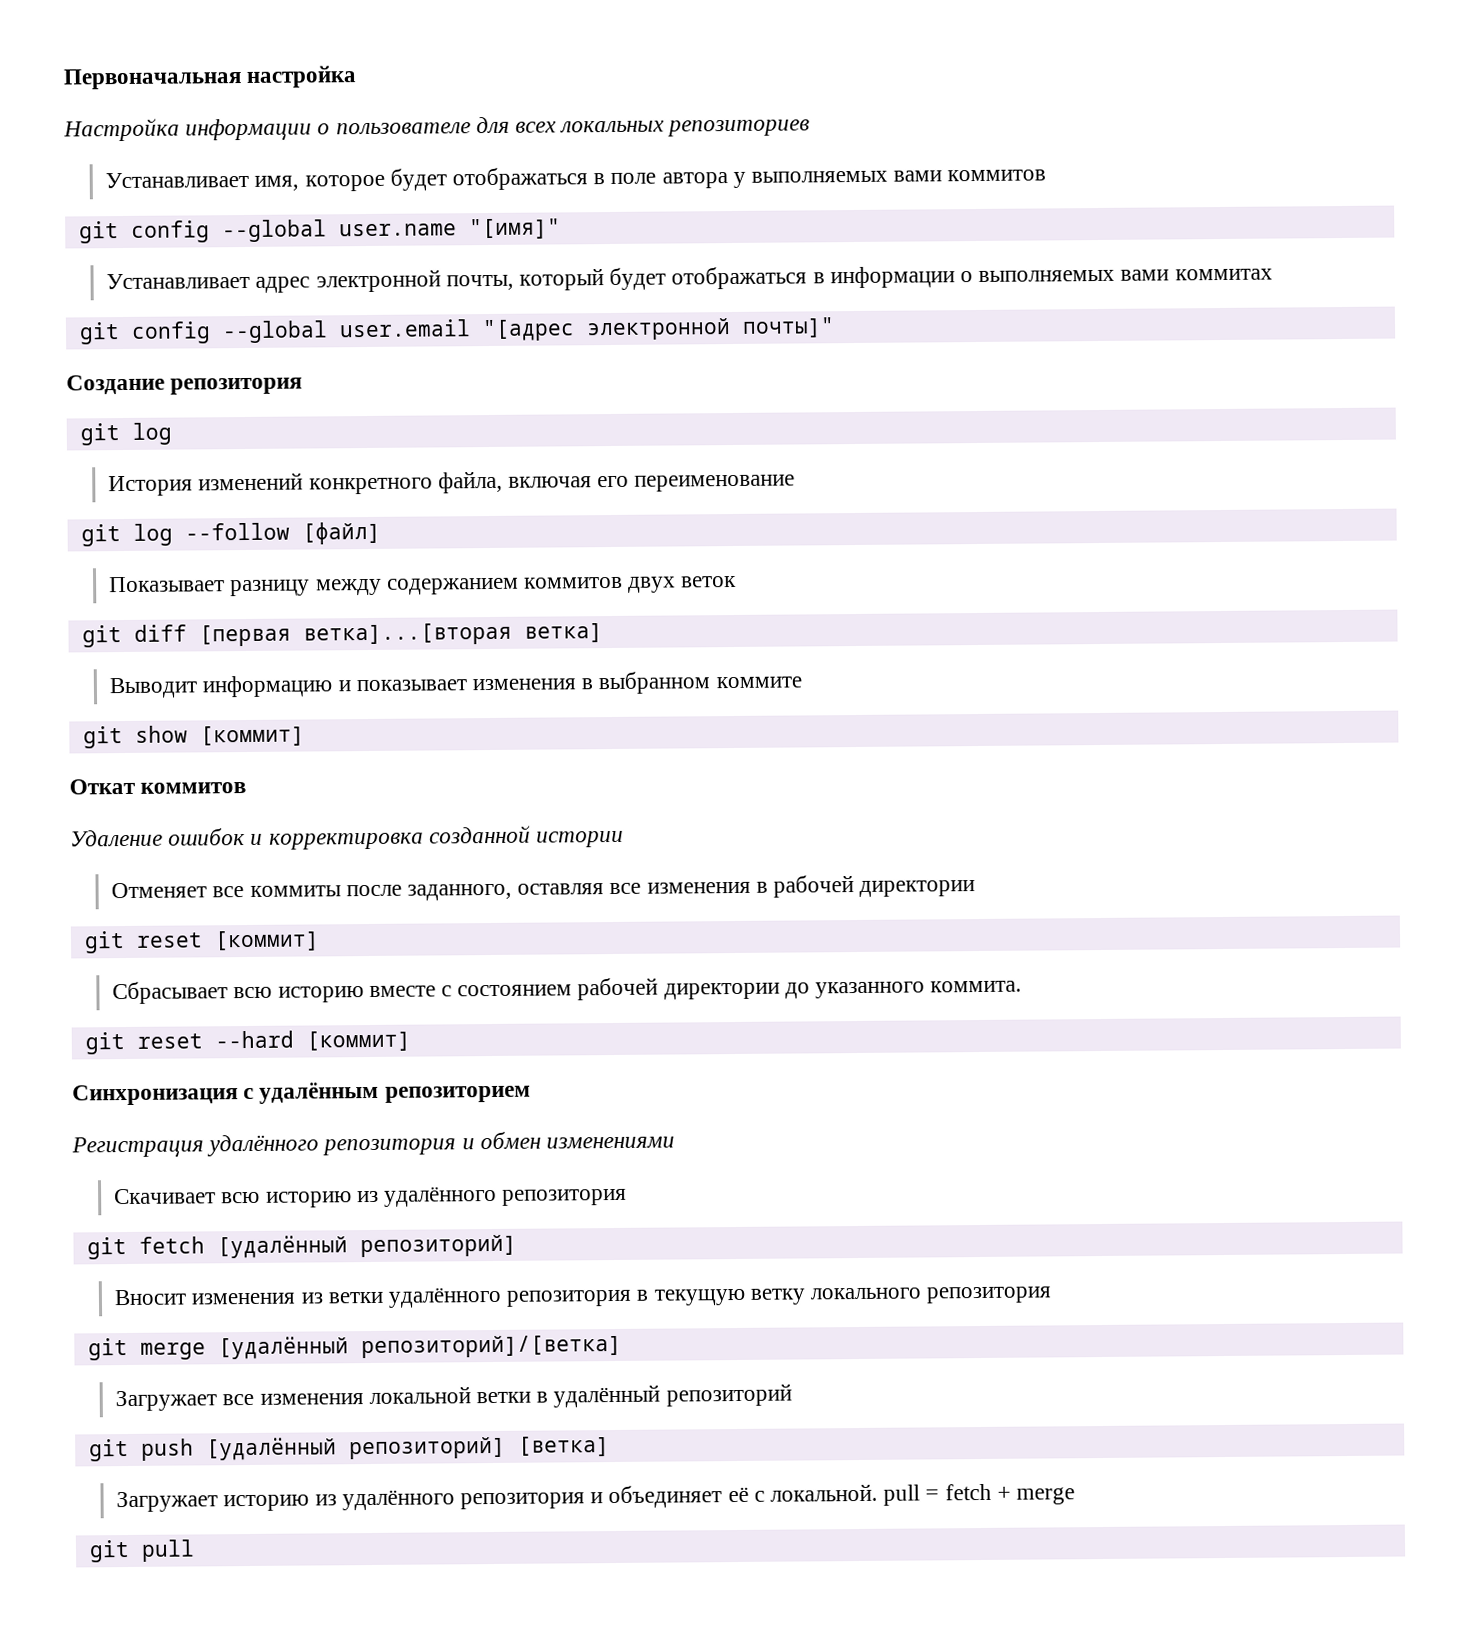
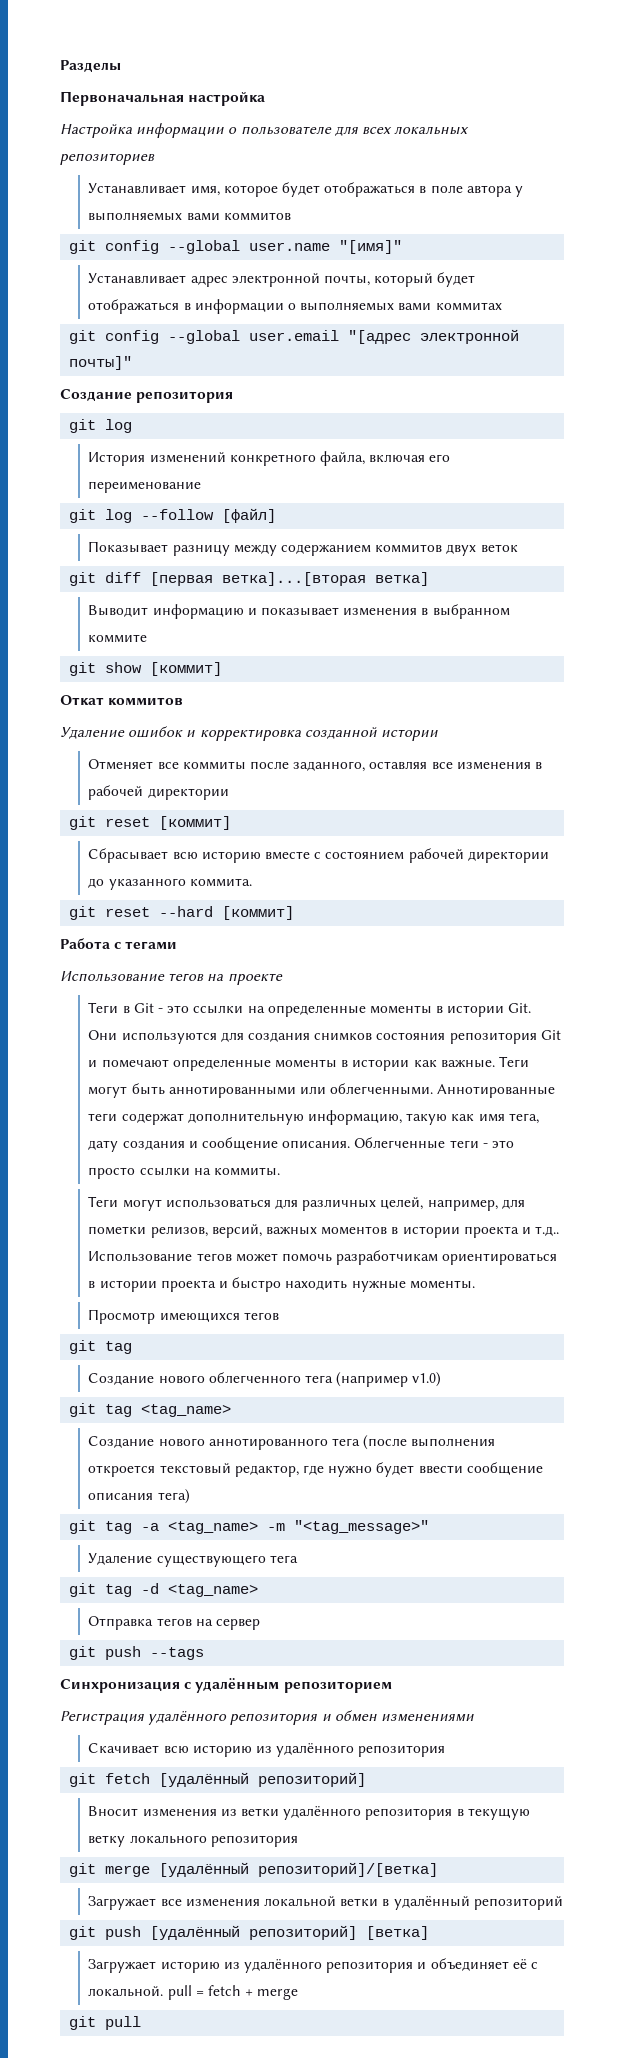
(63, 79) none -> [60,60,121,72] Разделы //
(411, 1041) none -> [60,938,178,950] [60,971,283,985] [88,1002,532,1017] [88,1030,561,1044] [88,1056,529,1071] [88,1083,556,1098] [88,1110,539,1125] [88,1137,514,1152] [88,1167,280,1179] [88,1196,525,1211] [88,1224,560,1238] [88,1250,558,1265] [88,1277,475,1292] [88,1309,279,1324] [69,1340,133,1354] [88,1372,442,1387] [69,1403,232,1417] [88,1435,496,1450] [88,1462,543,1477] [88,1489,190,1504] [69,1520,430,1534] [88,1553,298,1567] [69,1583,259,1597] [88,1616,260,1630] [69,1646,205,1660] // Работа с тегами // Использование тегов на проекте // Теги в Git - это ссылки на определенные моменты в истории Git. Они используются для создания снимков состояния репозитория Git и помечают определенные моменты в истории как важные. Теги могут быть аннотированными или облегченными. Аннотированные теги содержат дополнительную информацию, такую как имя тега, дату создания и сообщение описания. Облегченные теги - это просто ссылки на коммиты. // Теги могут использоваться для различных целей, например, для пометки релизов, версий, важных моментов в истории проекта и т.д.. Использование тегов может помочь разработчикам ориентироваться в истории проекта и быстро находить нужные моменты. // Просмотр имеющихся тегов // git tag // Создание нового облегченного тега (например v1.0) // git tag <tag_name> // Создание нового аннотированного тега (после выполнения откроется текстовый редактор, где нужно будет ввести сообщение описания тега) // git tag -a <tag_name> -m "<tag_message>" // Удаление существующего тега // git tag -d <tag_name> // Отправка тегов на сервер // git push --tags

